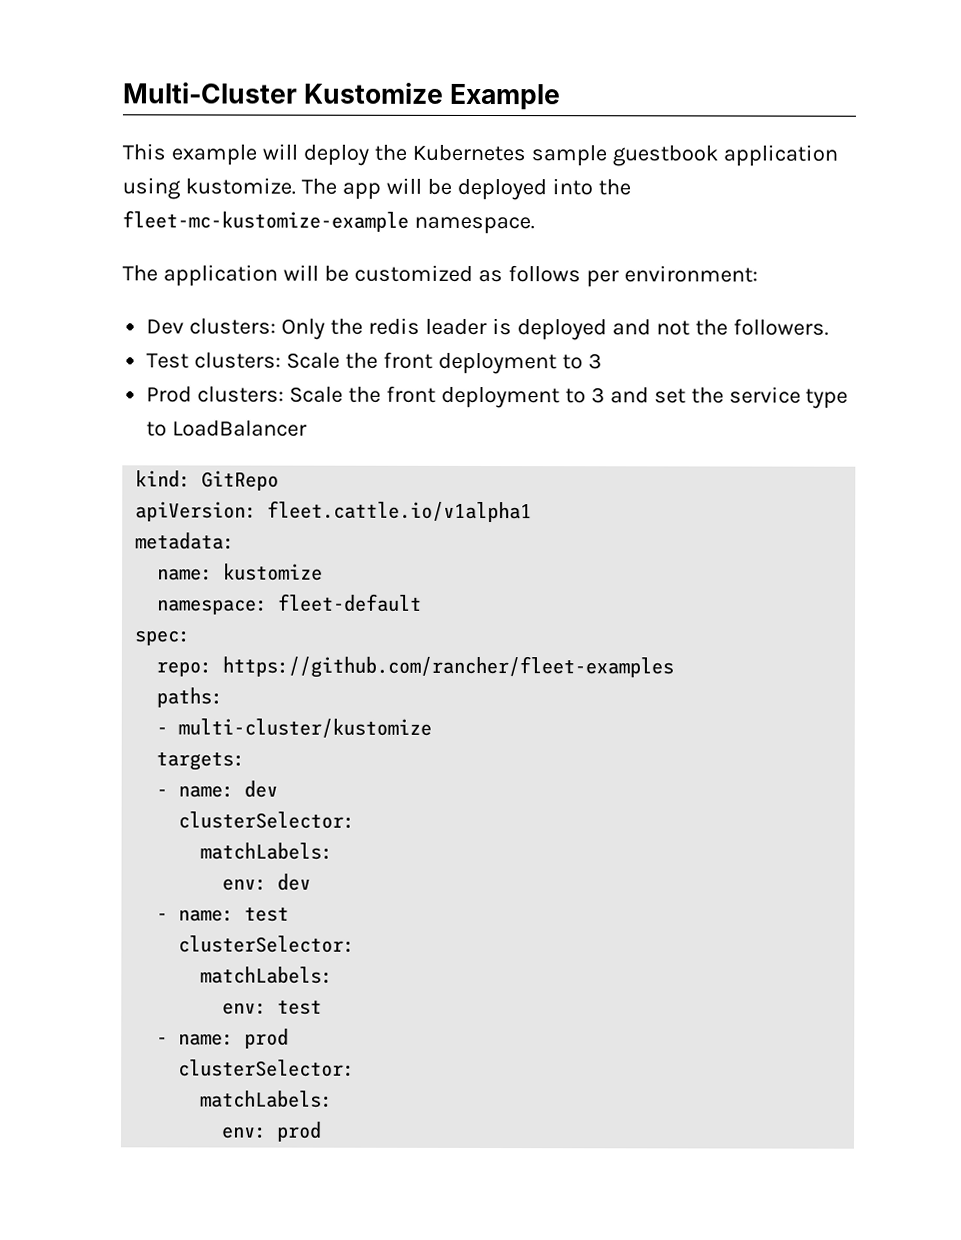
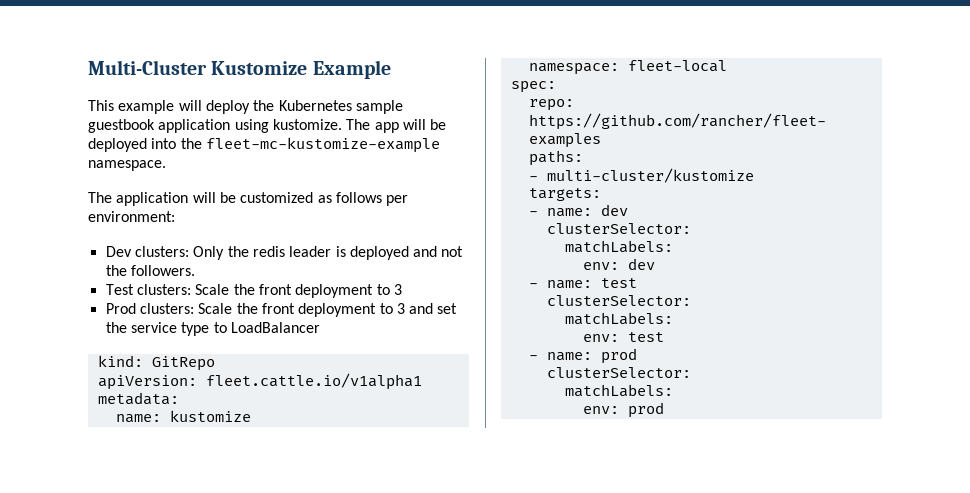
[278,593,423,612] fleet-default -> [627,60,727,72] fleet-local

